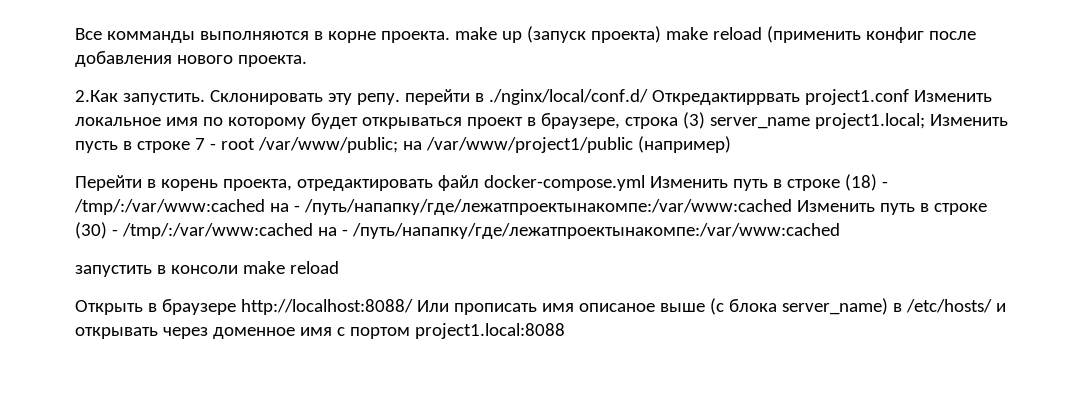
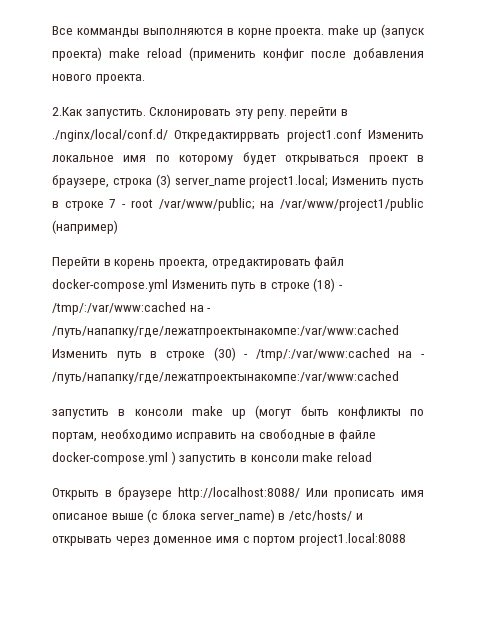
(285, 267) none -> [232,405,424,419] [52,429,376,442] [52,451,334,465] up (могут быть конфликты по портам, необходимо исправить на свободные в файле docker-compose.yml ) запустить в консоли make

